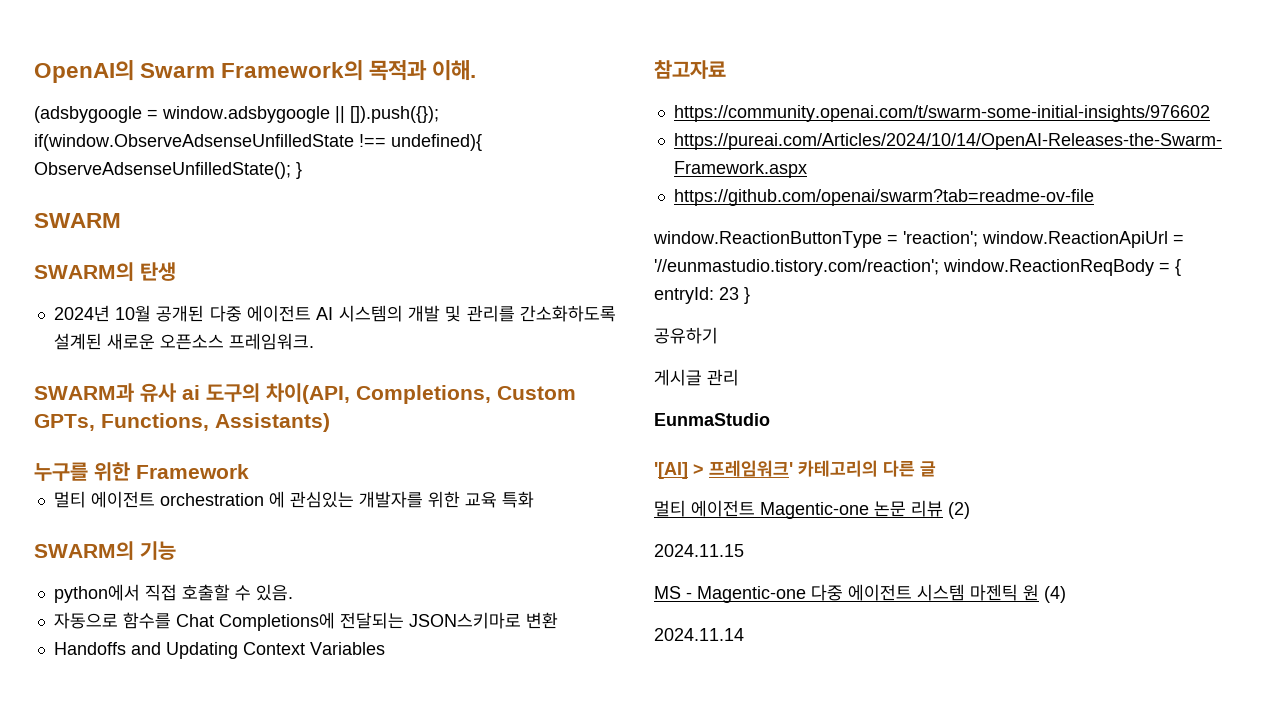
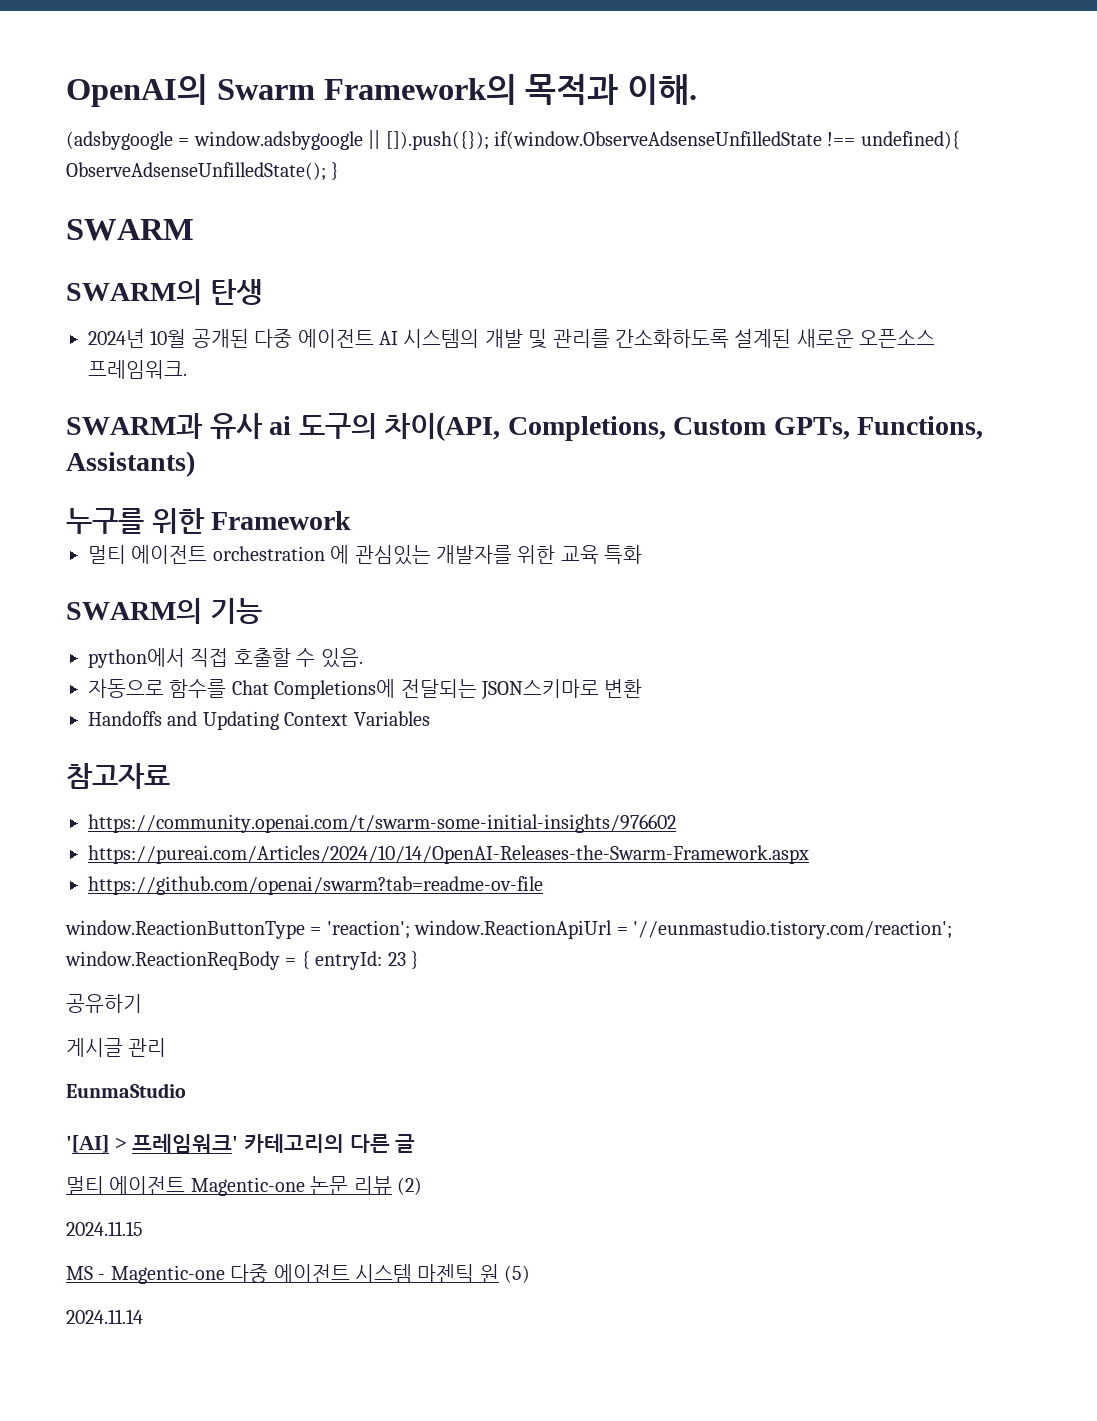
[1044,586,1066,603] (4) -> [504,1265,531,1283] (5)

